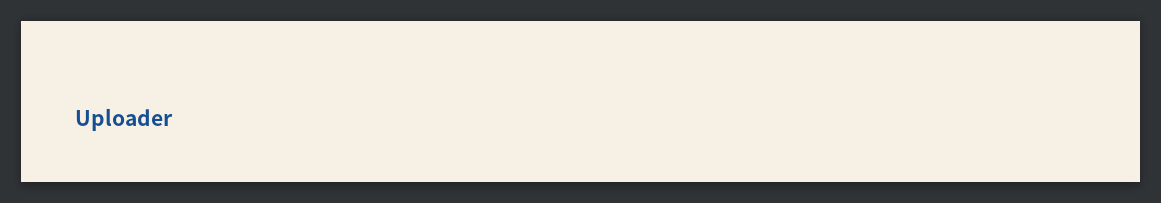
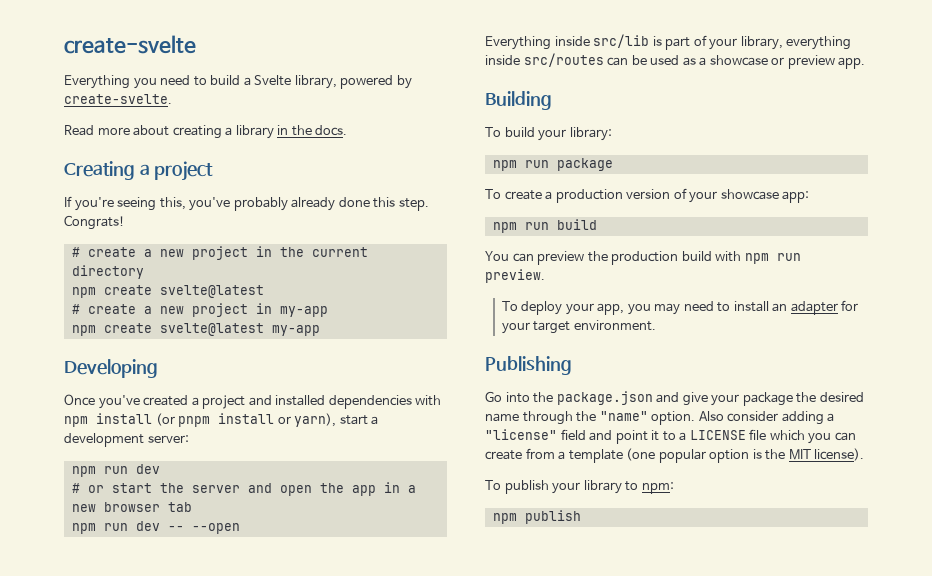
[75,108,173,131] Uploader -> [64,35,196,54] [64,75,412,89] [64,94,172,104] [64,125,348,139] [64,161,214,181] [64,196,429,211] [64,215,125,230] [71,246,368,260] [71,265,144,279] [71,285,264,298] [71,303,328,317] [71,323,320,336] [64,359,158,378] [64,394,442,409] [64,413,379,427] [64,433,189,447] [71,464,160,477] [71,482,416,496] [71,502,192,512] [71,521,240,534] [485,34,852,50] [485,53,866,69] [485,91,552,110] [485,127,612,141] [492,158,613,171] [485,188,810,203] [492,219,597,233] [485,251,801,265] [485,269,545,283] [501,300,859,315] [501,320,656,334] [485,356,572,375] [485,391,864,406] [485,411,835,425] [485,429,856,444] [485,448,865,463] [485,480,674,494] [492,510,581,524] create-svelte // Everything you need to build a Svelte library, powered by create-svelte. // Read more about creating a library in the docs. // Creating a project // If you're seeing this, you've probably already done this step. Congrats! // # create a new project in the current directory // npm create svelte@latest // # create a new project in my-app // npm create svelte@latest my-app // Developing // Once you've created a project and installed dependencies with npm install (or pnpm install or yarn), start a development server: // npm run dev // # or start the server and open the app in a new browser tab // npm run dev -- --open // Everything inside src/lib is part of your library, everything inside src/routes can be used as a showcase or preview app. // Building // To build your library: // npm run package // To create a production version of your showcase app: // npm run build // You can preview the production build with npm run preview. // To deploy your app, you may need to install an adapter for your target environment. // Publishing // Go into the package.json and give your package the desired name through the "name" option. Also consider adding a "license" field and point it to a LICENSE file which you can create from a template (one popular option is the MIT license). // To publish your library to npm: // npm publish

